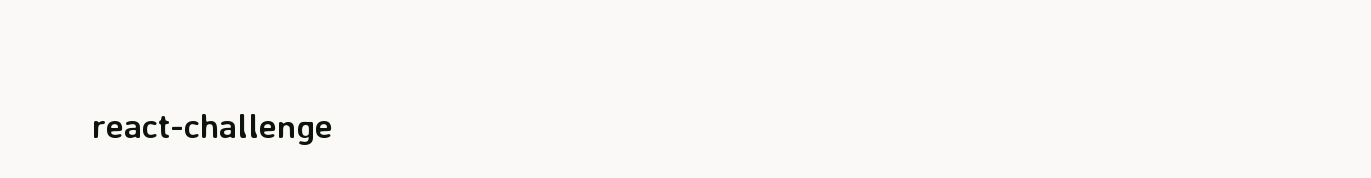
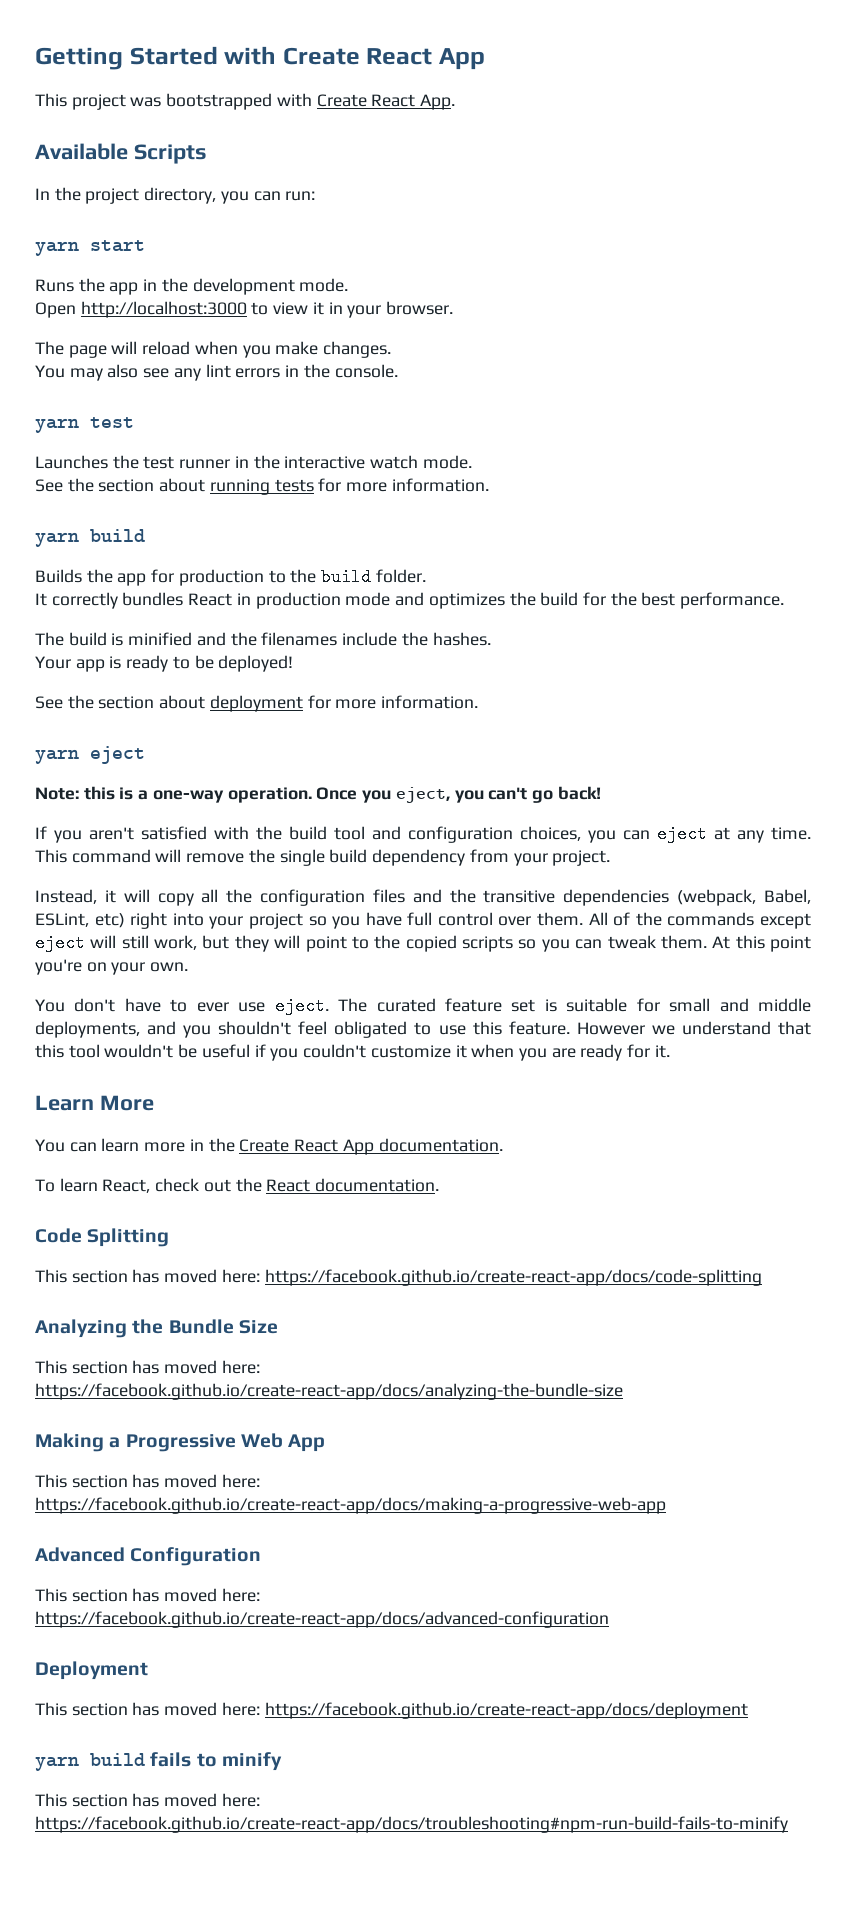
[92,114,333,145] react-challenge -> [35,46,486,70] [35,93,456,110] [35,143,207,164] [35,187,316,204] [35,240,145,256] [35,278,349,295] [35,301,454,318] [35,341,392,358] [35,364,398,381] [35,417,134,433] [35,455,472,469] [35,478,489,495] [35,529,145,547] [35,568,426,586] [35,592,785,609] [35,632,491,646] [35,655,294,672] [35,695,479,712] [35,746,145,764] [35,786,601,803] [35,825,811,843] [35,849,611,866] [35,889,811,906] [35,912,812,929] [35,934,811,952] [35,959,189,975] [35,997,811,1015] [35,1021,812,1038] [35,1044,670,1061] [35,1095,154,1111] [35,1138,503,1155] [35,1178,440,1193] [35,1228,170,1247] [35,1269,762,1286] [35,1319,278,1338] [35,1360,260,1374] [35,1383,623,1400] [35,1433,326,1452] [35,1474,260,1488] [35,1497,666,1514] [35,1547,262,1566] [35,1588,260,1602] [35,1611,609,1628] [35,1661,148,1680] [35,1702,748,1719] [35,1752,282,1771] [35,1793,260,1807] [35,1816,788,1833] Getting Started with Create React App // This project was bootstrapped with Create React App. // Available Scripts // In the project directory, you can run: // yarn start // Runs the app in the development mode. // Open http://localhost:3000 to view it in your browser. // The page will reload when you make changes. // You may also see any lint errors in the console. // yarn test // Launches the test runner in the interactive watch mode. // See the section about running tests for more information. // yarn build // Builds the app for production to the build folder. // It correctly bundles React in production mode and optimizes the build for the best performance. // The build is minified and the filenames include the hashes. // Your app is ready to be deployed! // See the section about deployment for more information. // yarn eject // Note: this is a one-way operation. Once you eject, you can't go back! // If you aren't satisfied with the build tool and configuration choices, you can eject at any time. This command will remove the single build dependency from your project. // Instead, it will copy all the configuration files and the transitive dependencies (webpack, Babel, ESLint, etc) right into your project so you have full control over them. All of the commands except eject will still work, but they will point to the copied scripts so you can tweak them. At this point you're on your own. // You don't have to ever use eject. The curated feature set is suitable for small and middle deployments, and you shouldn't feel obligated to use this feature. However we understand that this tool wouldn't be useful if you couldn't customize it when you are ready for it. // Learn More // You can learn more in the Create React App documentation. // To learn React, check out the React documentation. // Code Splitting // This section has moved here: https://facebook.github.io/create-react-app/docs/code-splitting // Analyzing the Bundle Size // This section has moved here: https://facebook.github.io/create-react-app/docs/analyzing-the-bundle-size // Making a Progressive Web App // This section has moved here: https://facebook.github.io/create-react-app/docs/making-a-progressive-web-app // Advanced Configuration // This section has moved here: https://facebook.github.io/create-react-app/docs/advanced-configuration // Deployment // This section has moved here: https://facebook.github.io/create-react-app/docs/deployment // yarn build fails to minify // This section has moved here: https://facebook.github.io/create-react-app/docs/troubleshooting#npm-run-build-fails-to-minify

